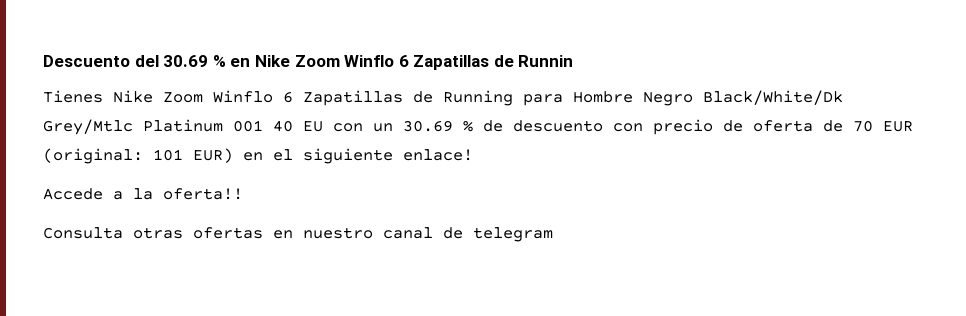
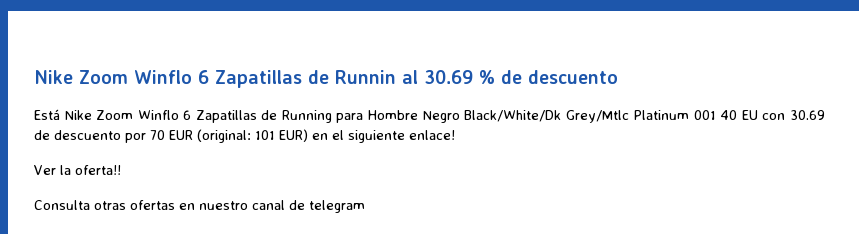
[43,55,251,67] Descuento del 30.69 % en -> (34, 77) none
[43,90,103,103] // Tienes -> [402,70,618,84] [34,109,60,120] al 30.69 % de descuento // Está
[373,119,843,135] un 30.69 % de descuento con precio de oferta de -> [789,110,825,120] [34,130,146,143] 30.69 de descuento por
[43,188,123,200] Accede a -> [34,165,56,175] Ver

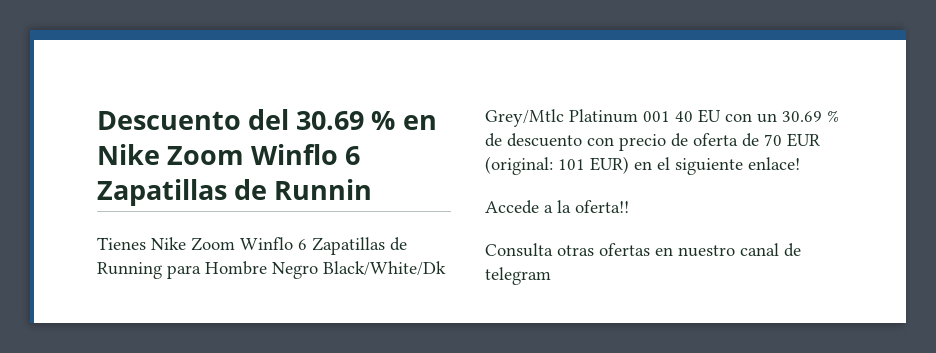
(34, 77) none -> [97,109,437,130] Descuento del 30.69 % en
[402,70,618,84] [34,109,60,120] al 30.69 % de descuento // Está -> [97,237,146,250] // Tienes
[789,110,825,120] [34,130,146,143] 30.69 de descuento por -> [757,110,839,123] [485,133,759,151] un 30.69 % de descuento con precio de oferta de
[34,165,56,175] Ver -> [485,200,553,214] Accede a

